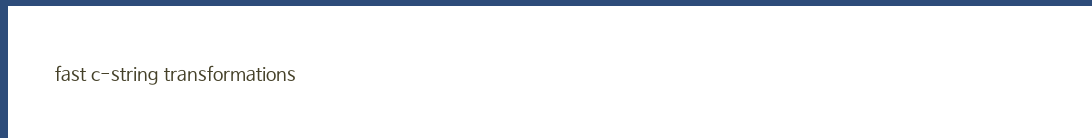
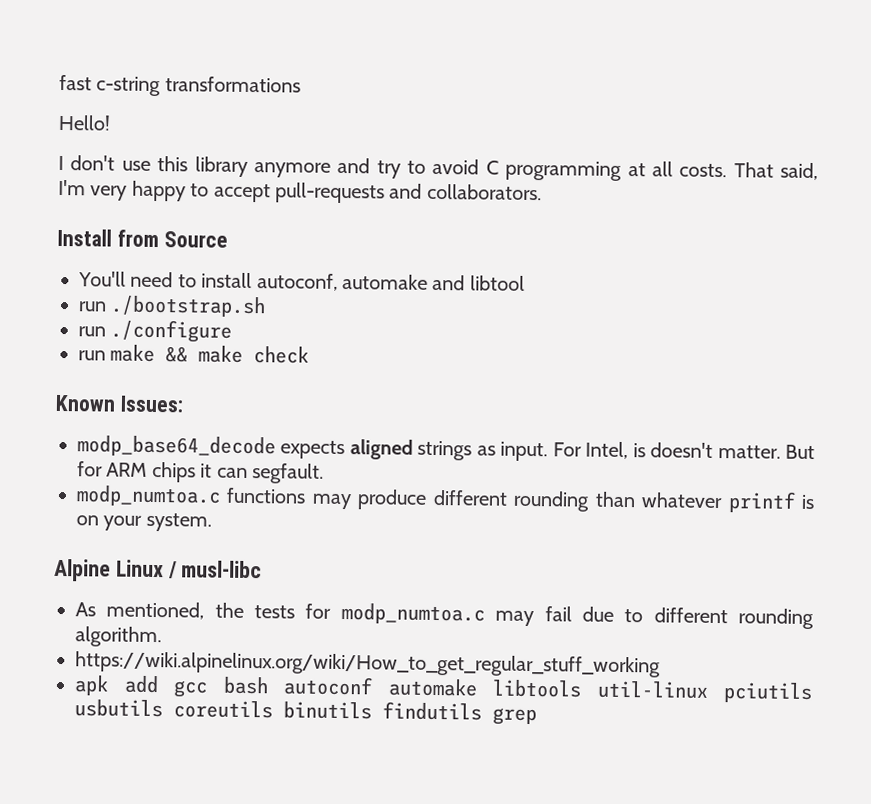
(296, 73) none -> [58,114,111,131] [58,155,818,181] [58,179,542,204] [57,228,228,248] [78,271,525,291] [78,295,267,318] [78,319,233,343] [78,344,310,364] [55,394,184,413] [77,435,815,462] [77,461,324,484] [76,485,816,513] [76,512,212,532] [54,558,263,582] [75,601,815,630] [75,626,162,648] [75,651,661,678] [74,675,813,704] [74,699,537,726] // Hello! // I don't use this library anymore and try to avoid C programming at all costs. That said, I'm very happy to accept pull-requests and collaborators. // Install from Source // You'll need to install autoconf, automake and libtool // run ./bootstrap.sh // run ./configure // run make && make check // Known Issues: // modp_base64_decode expects aligned strings as input. For Intel, is doesn't matter. But for ARM chips it can segfault. // modp_numtoa.c functions may produce different rounding than whatever printf is on your system. // Alpine Linux / musl-libc // As mentioned, the tests for modp_numtoa.c may fail due to different rounding algorithm. // https://wiki.alpinelinux.org/wiki/How_to_get_regular_stuff_working // apk add gcc bash autoconf automake libtools util-linux pciutils usbutils coreutils binutils findutils grep

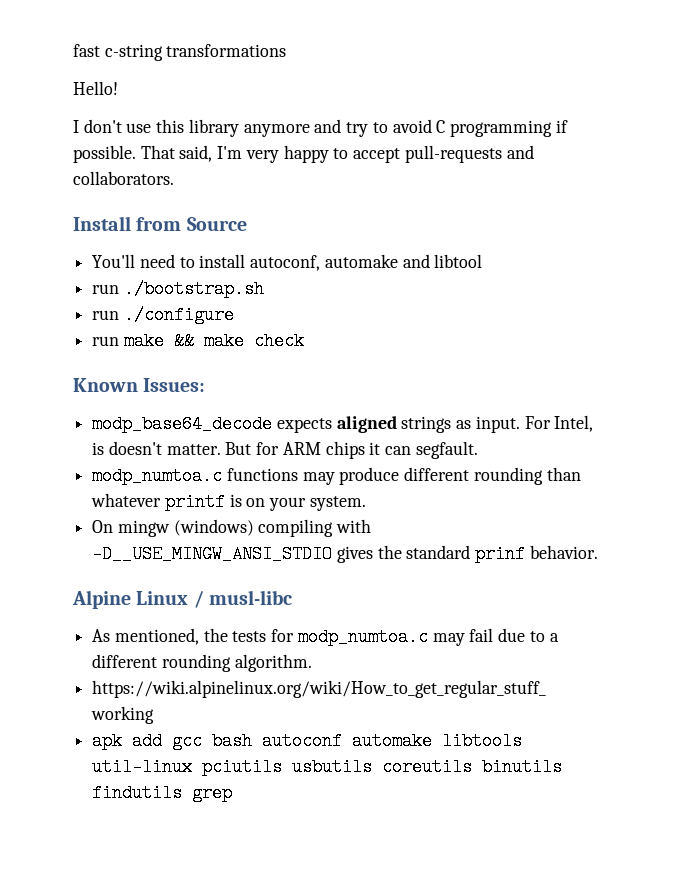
[627,161,728,178] at all costs. -> [555,120,568,133] [73,145,136,163] if possible.
(212, 522) none -> [92,519,372,537] [92,545,598,563] // On mingw (windows) compiling with -D__USE_MINGW_ANSI_STDIO gives the standard prinf behavior.
(644, 616) none -> [549,633,559,642] a

